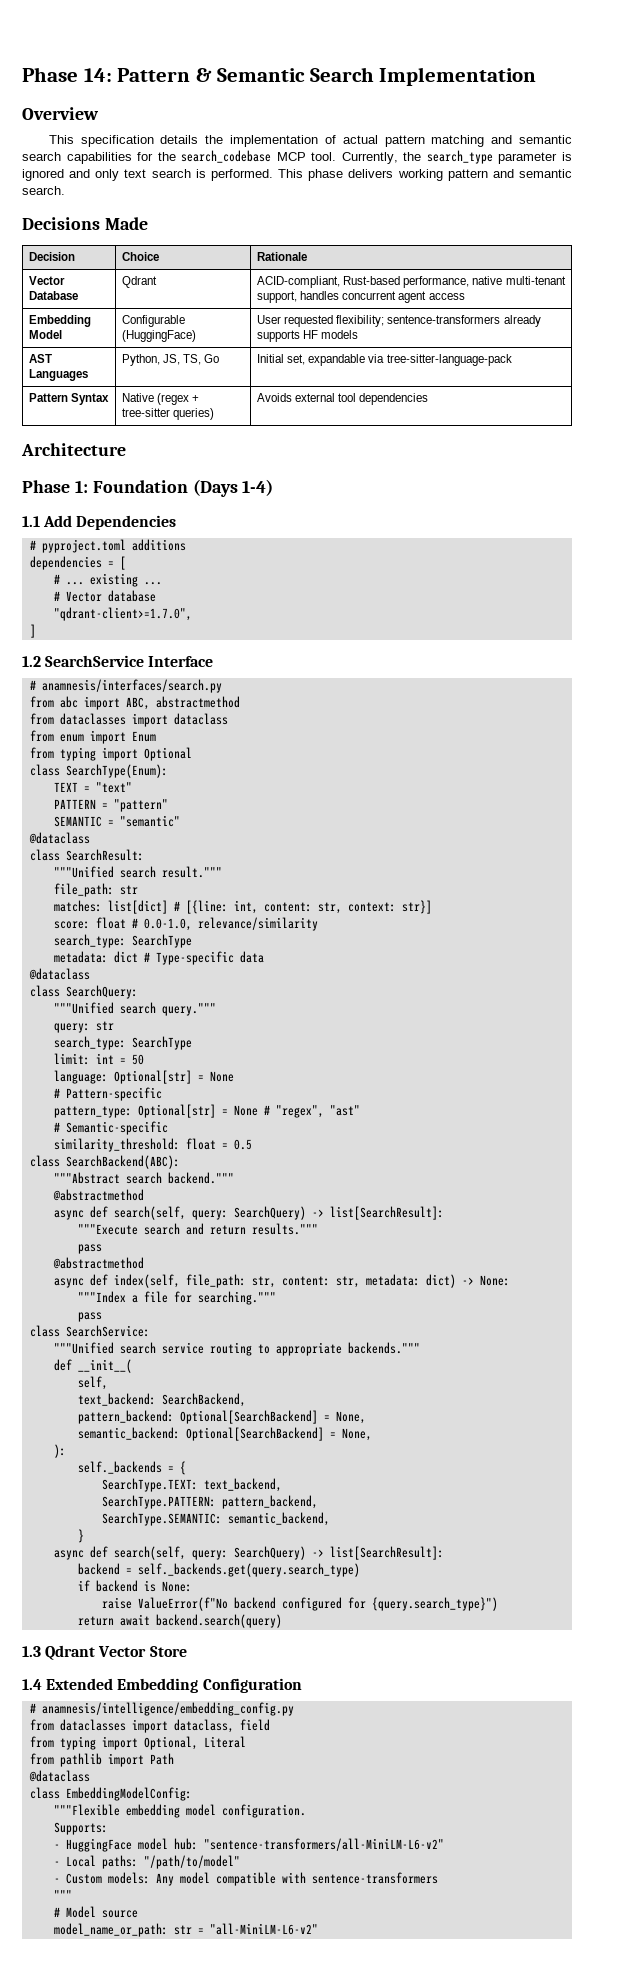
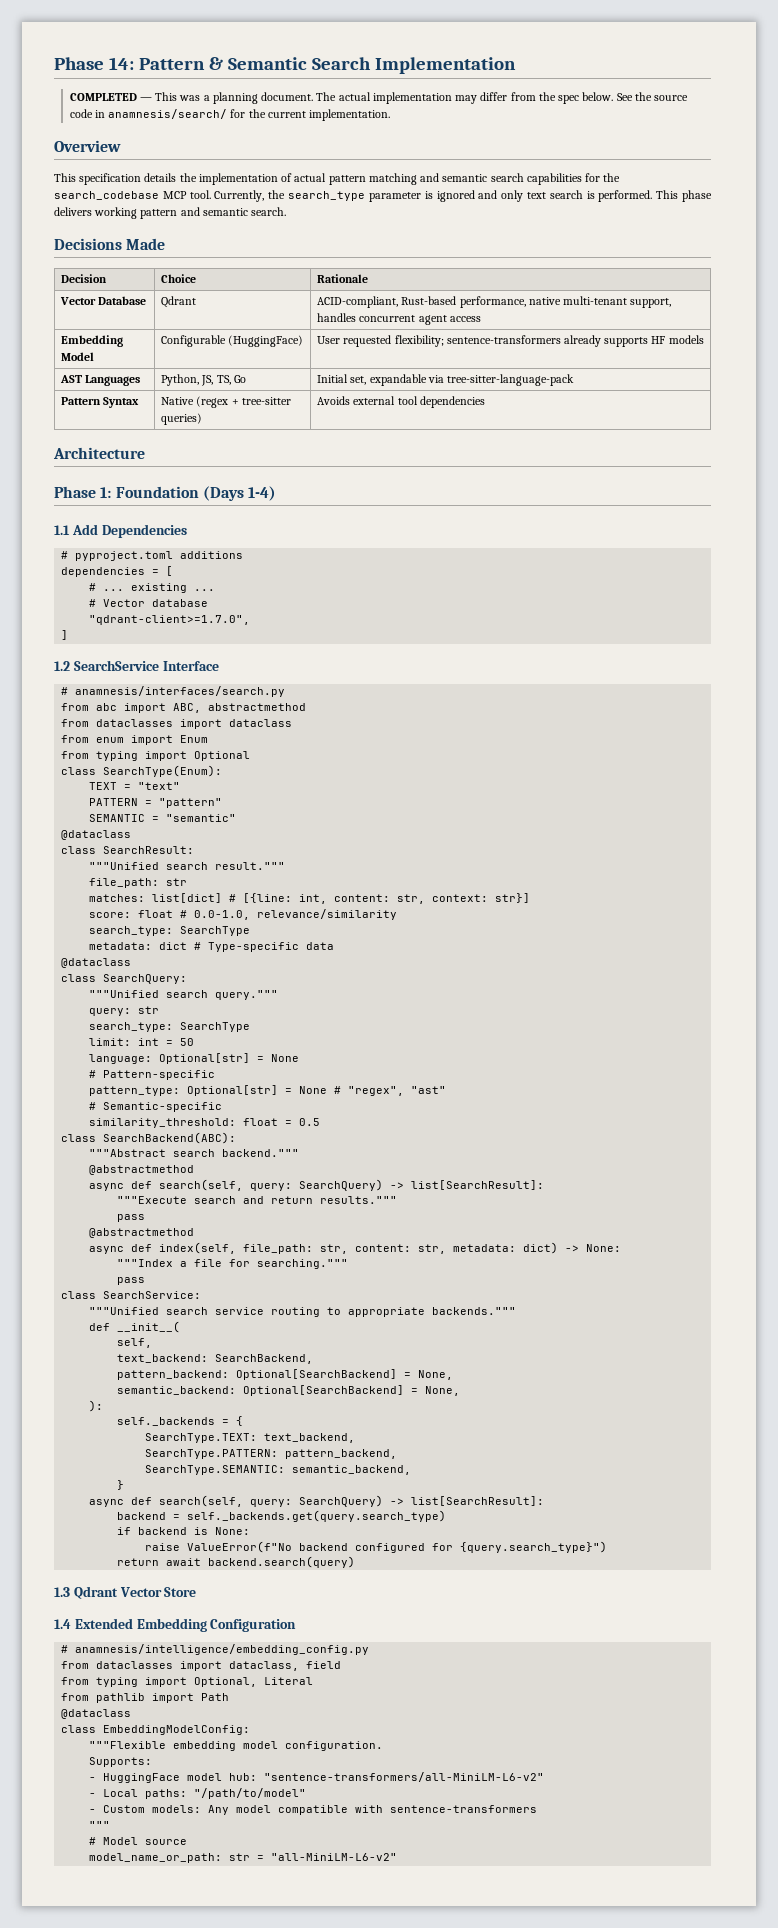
(537, 76) none -> [69,92,688,104] [69,109,391,121] // COMPLETED — This was a planning document. The actual implementation may differ from the spec below. See the source code in anamnesis/search/ for the current implementation.

